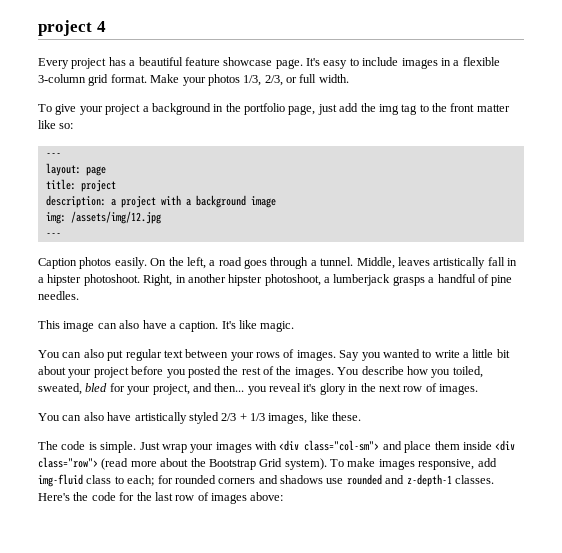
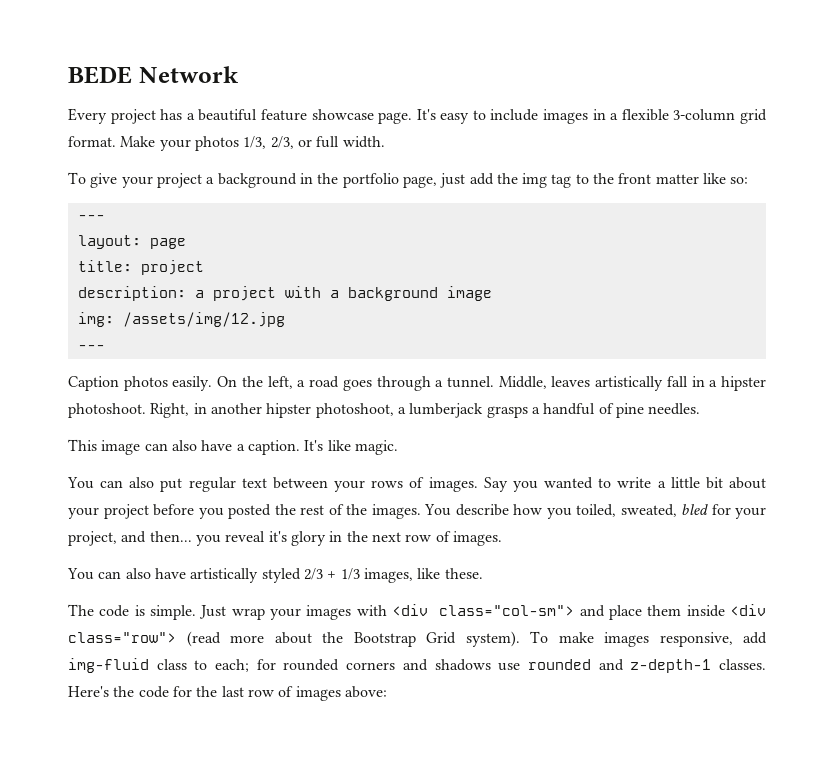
[38,20,106,36] project 4 -> [68,66,239,84] BEDE Network

